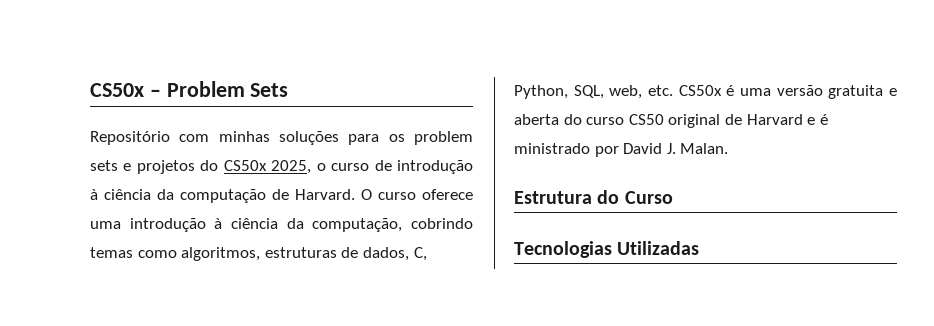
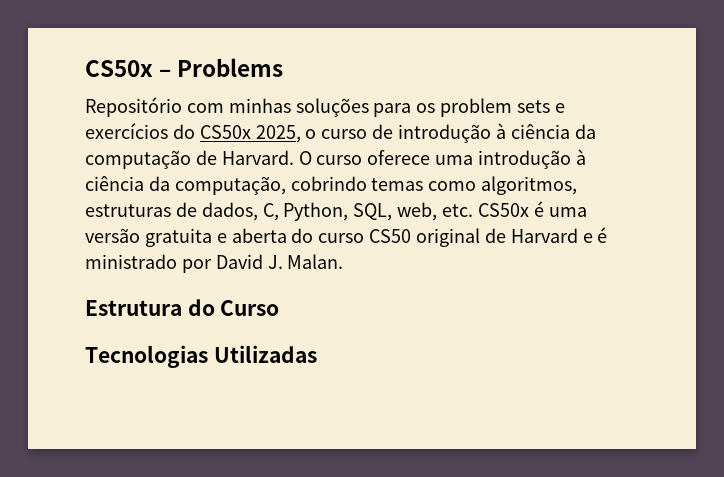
[166,81,289,97] Problem Sets -> [177,58,284,77] Problems
[136,160,195,174] projetos -> [85,123,168,139] exercícios

